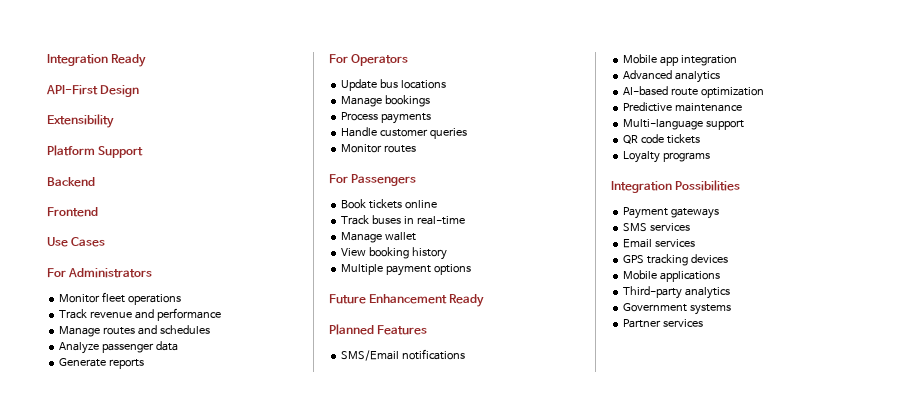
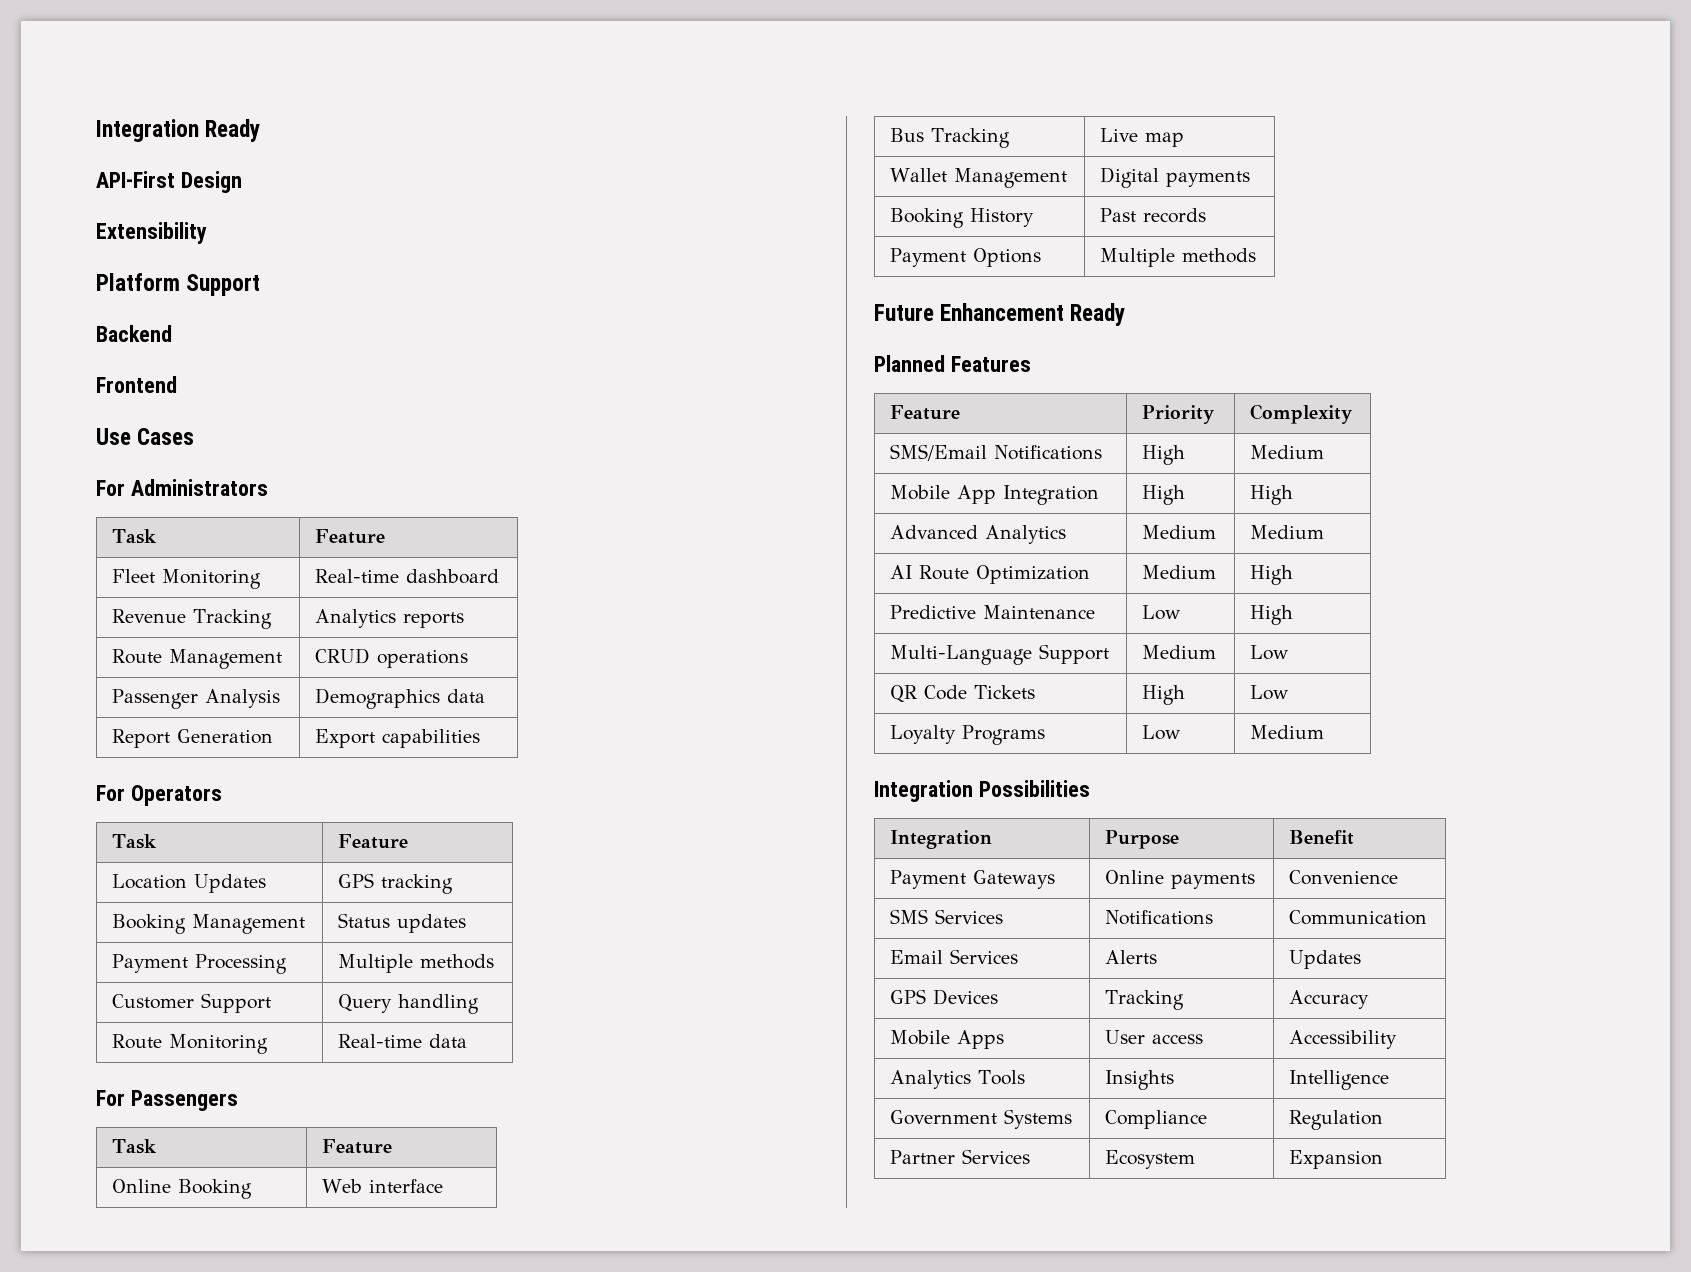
[59,292,182,305] [59,308,222,321] [59,325,211,337] [59,341,179,354] [59,358,145,369] [329,54,409,66] [341,79,447,91] [341,95,431,107] [341,112,432,124] [341,127,468,139] [341,144,417,153] [329,174,417,186] [341,199,438,209] [341,215,466,225] [341,232,417,243] [341,247,448,260] [341,264,472,276] // Monitor fleet operations // Track revenue and performance // Manage routes and schedules // Analyze passenger data // Generate reports // For Operators // Update bus locations // Manage bookings // Process payments // Handle customer queries // Monitor routes // For Passengers // Book tickets online // Track buses in real-time // Manage wallet // View booking history // Multiple payment options -> [112,529,158,544] [315,529,386,544] [112,569,262,589] [315,569,500,584] [112,609,273,629] [315,609,465,628] [112,649,283,669] [315,648,469,668] [112,689,281,709] [315,688,486,709] [112,729,274,748] [315,729,481,748] [96,785,222,806] [112,834,158,849] [338,834,409,849] [112,874,267,893] [338,873,454,894] [112,914,306,934] [338,913,467,933] [112,954,288,974] [338,954,495,973] [112,993,272,1013] [338,994,480,1014] [112,1034,269,1054] [338,1034,468,1048] [96,1090,238,1111] [112,1139,158,1154] [322,1139,393,1154] [112,1179,253,1199] [322,1179,444,1193] [890,128,1011,148] [1100,128,1185,147] [890,168,1068,188] [1100,167,1251,188] [890,208,1035,228] [1100,208,1207,223] [890,248,1042,267] [1100,248,1257,267] // Task | Feature // Fleet Monitoring | Real-time dashboard // Revenue Tracking | Analytics reports // Route Management | CRUD operations // Passenger Analysis | Demographics data // Report Generation | Export capabilities // For Operators // Task | Feature // Location Updates | GPS tracking // Booking Management | Status updates // Payment Processing | Multiple methods // Customer Support | Query handling // Route Monitoring | Real-time data // For Passengers // Task | Feature // Online Booking | Web interface // Bus Tracking | Live map // Wallet Management | Digital payments // Booking History | Past records // Payment Options | Multiple methods
[341,349,466,361] [623,54,738,66] [623,70,721,83] [623,86,765,98] [623,102,743,112] [623,119,745,130] [623,134,701,144] [623,151,711,163] [611,180,741,193] [623,207,720,219] [623,223,691,232] [623,239,696,248] [623,254,729,266] [623,270,721,282] [623,286,731,299] [623,303,732,315] [623,319,704,328] // SMS/Email notifications // Mobile app integration // Advanced analytics // AI-based route optimization // Predictive maintenance // Multi-language support // QR code tickets // Loyalty programs // Integration Possibilities // Payment gateways // SMS services // Email services // GPS tracking devices // Mobile applications // Third-party analytics // Government systems // Partner services -> [890,405,961,420] [1142,405,1216,424] [1250,404,1354,424] [890,444,1103,461] [1142,445,1186,465] [1250,445,1325,459] [890,485,1100,505] [1142,485,1186,505] [1250,485,1294,505] [890,525,1067,544] [1142,525,1217,539] [1250,525,1325,539] [890,565,1091,584] [1142,565,1217,579] [1250,565,1294,585] [890,605,1096,619] [1142,605,1182,620] [1250,605,1294,625] [890,644,1110,665] [1142,645,1217,659] [1250,645,1290,660] [890,685,1036,703] [1142,685,1186,705] [1250,685,1290,700] [890,725,1046,745] [1142,725,1182,740] [1250,725,1325,739] [874,780,1090,802] [890,830,993,849] [1105,830,1180,849] [1289,830,1355,845] [890,870,1056,889] [1105,870,1256,889] [1289,870,1399,885] [890,909,1004,924] [1105,910,1214,925] [1289,910,1428,925] [890,949,1019,964] [1105,950,1158,964] [1289,950,1362,969] [890,989,999,1005] [1105,990,1185,1010] [1289,990,1370,1009] [890,1030,1005,1049] [1105,1030,1204,1044] [1289,1030,1398,1049] [890,1070,1026,1089] [1105,1070,1175,1090] [1289,1070,1390,1090] [890,1109,1073,1129] [1105,1110,1208,1129] [1289,1110,1384,1130] [890,1149,1031,1164] [1105,1150,1196,1169] [1289,1150,1384,1169] // Feature | Priority | Complexity // SMS/Email Notifications | High | Medium // Mobile App Integration | High | High // Advanced Analytics | Medium | Medium // AI Route Optimization | Medium | High // Predictive Maintenance | Low | High // Multi-Language Support | Medium | Low // QR Code Tickets | High | Low // Loyalty Programs | Low | Medium // Integration Possibilities // Integration | Purpose | Benefit // Payment Gateways | Online payments | Convenience // SMS Services | Notifications | Communication // Email Services | Alerts | Updates // GPS Devices | Tracking | Accuracy // Mobile Apps | User access | Accessibility // Analytics Tools | Insights | Intelligence // Government Systems | Compliance | Regulation // Partner Services | Ecosystem | Expansion

